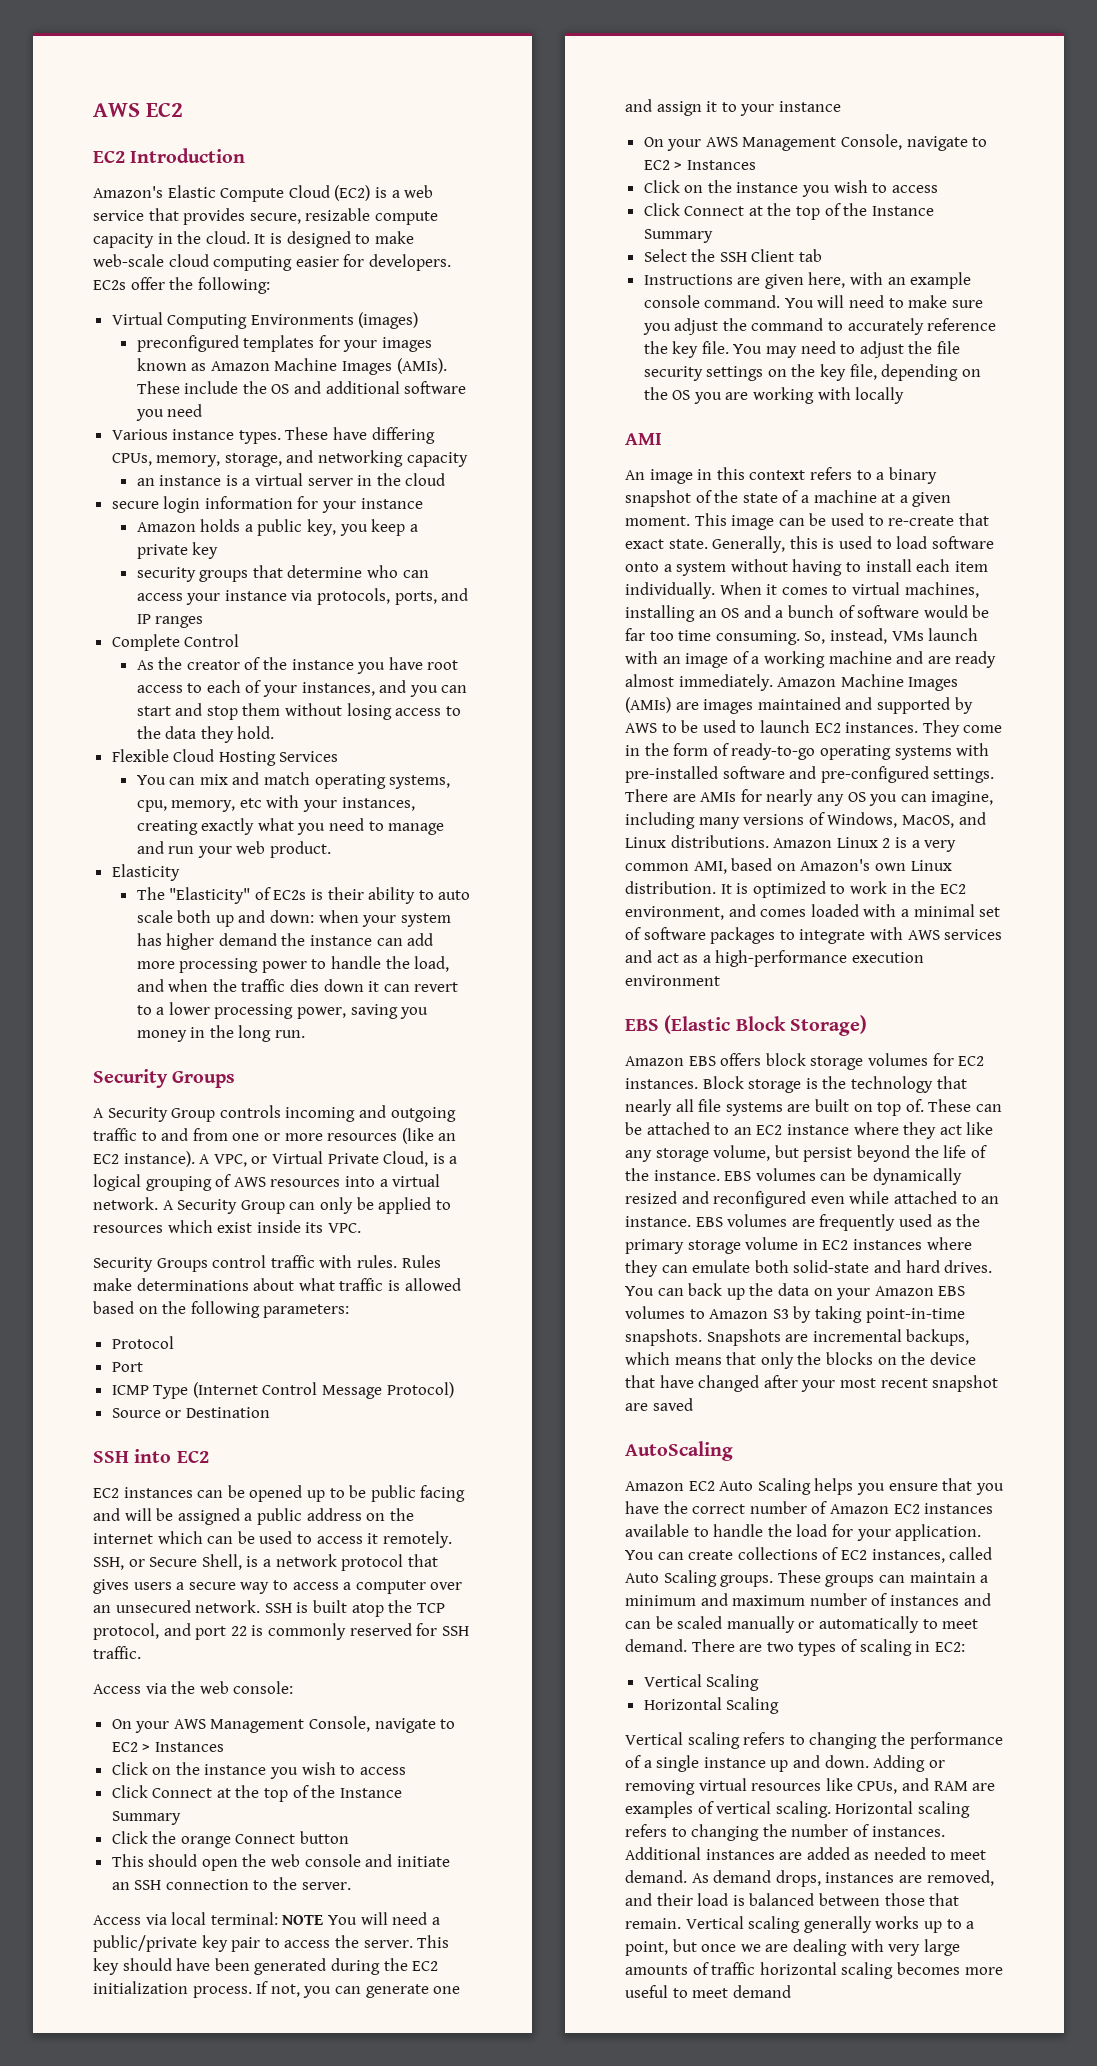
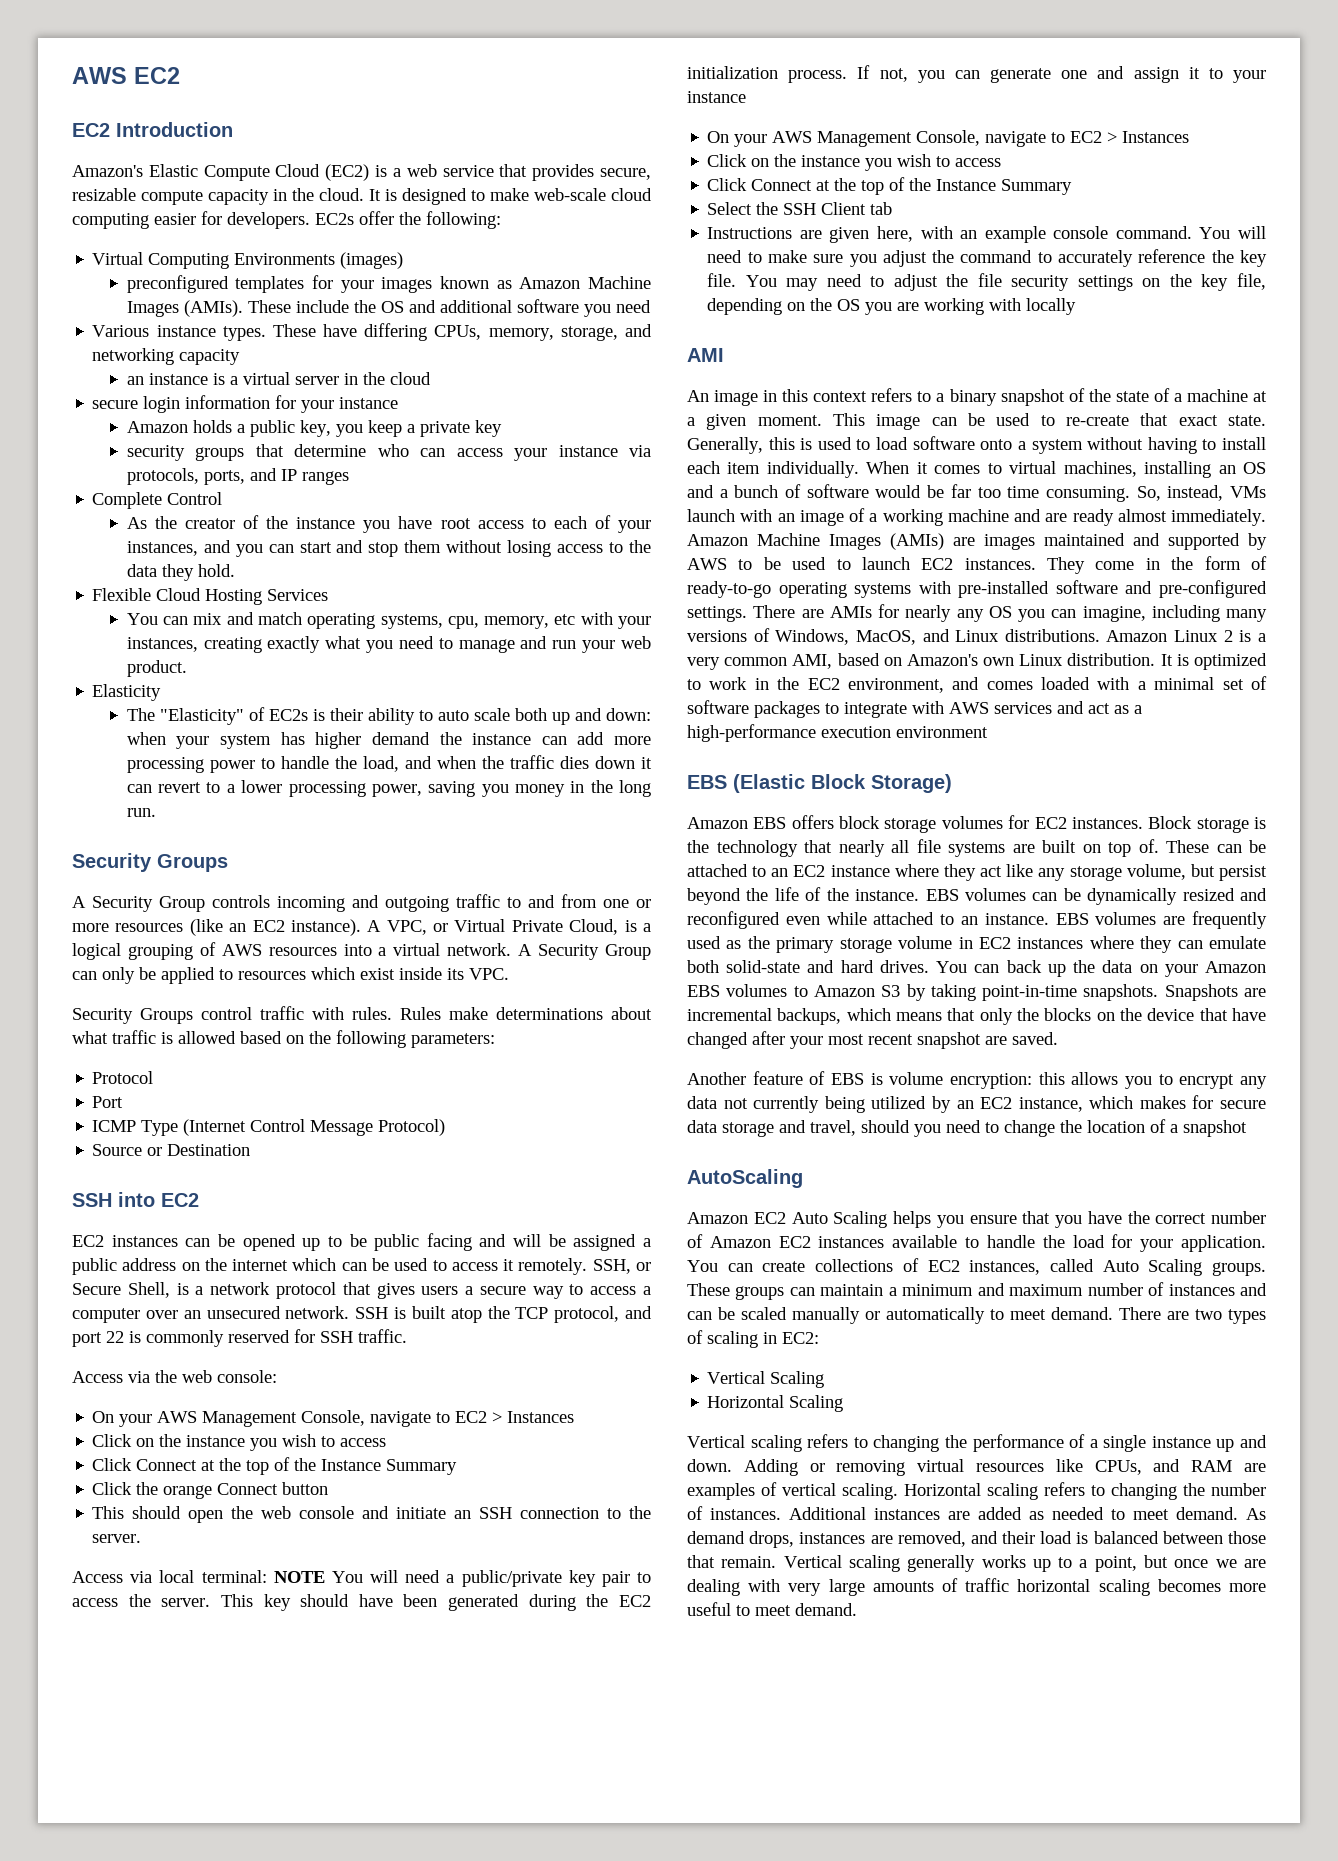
[652,1398,693,1411] saved -> [1012,1032,1058,1045] [687,1071,1267,1089] [687,1095,1266,1113] [687,1119,1247,1137] saved. // Another feature of EBS is volume encryption: this allows you to encrypt any data not currently being utilized by an EC2 instance, which makes for secure data storage and travel, should you need to change the location of a snapshot
[732,1985,791,1998] demand -> [795,1603,857,1616] demand.

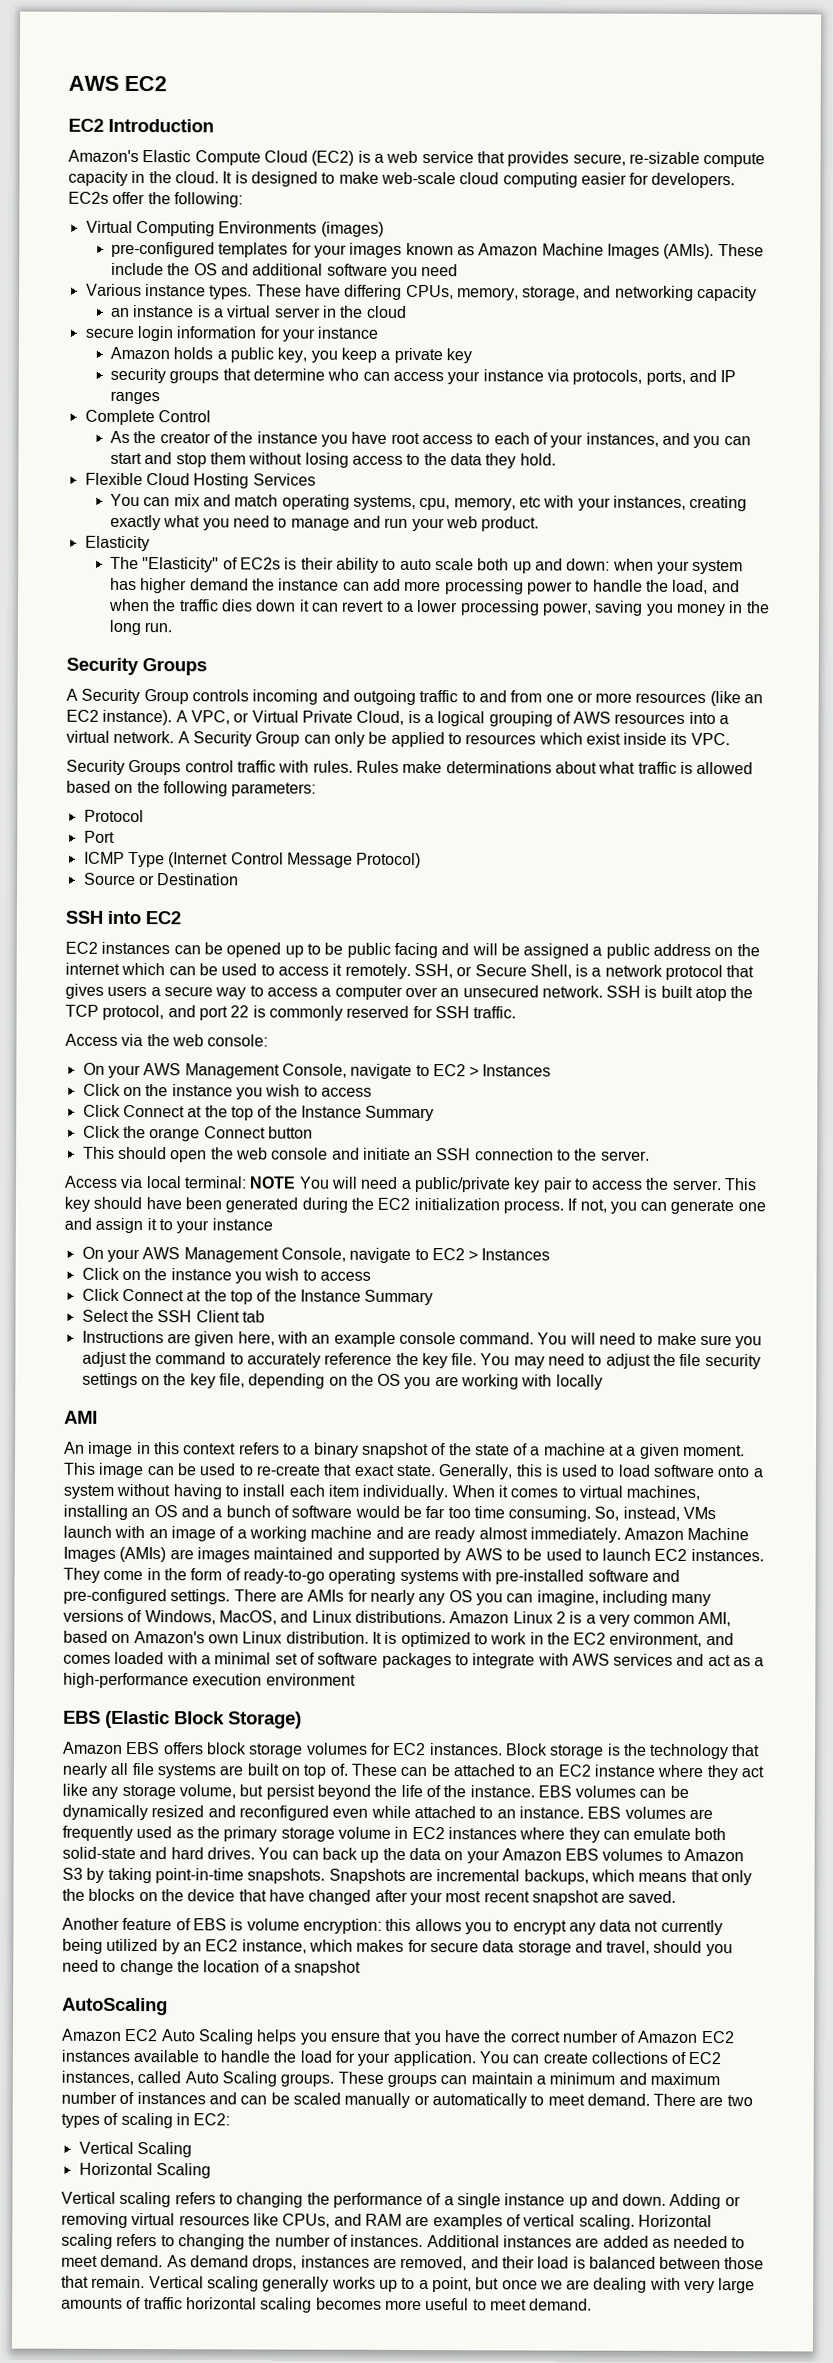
[72,188,136,201] resizable -> [628,151,700,164] re-sizable
[126,275,229,293] preconfigured -> [111,241,216,258] pre-configured

